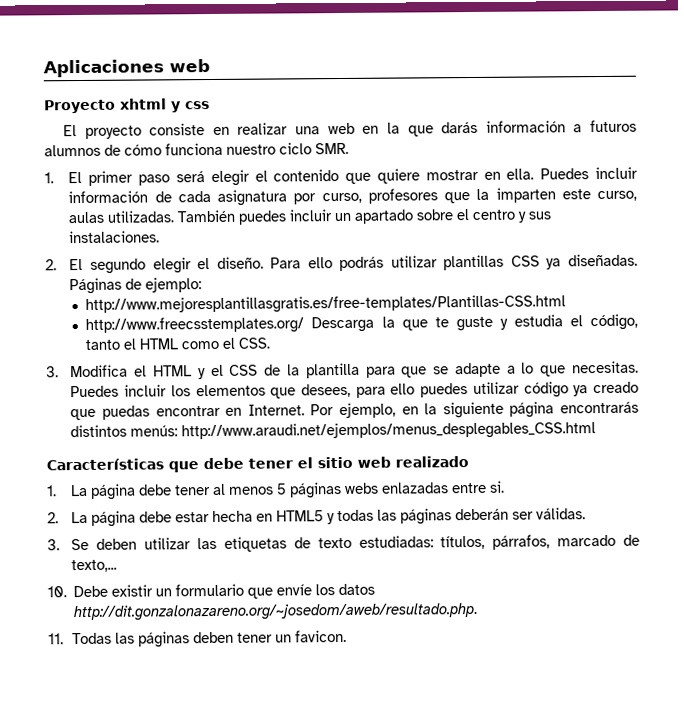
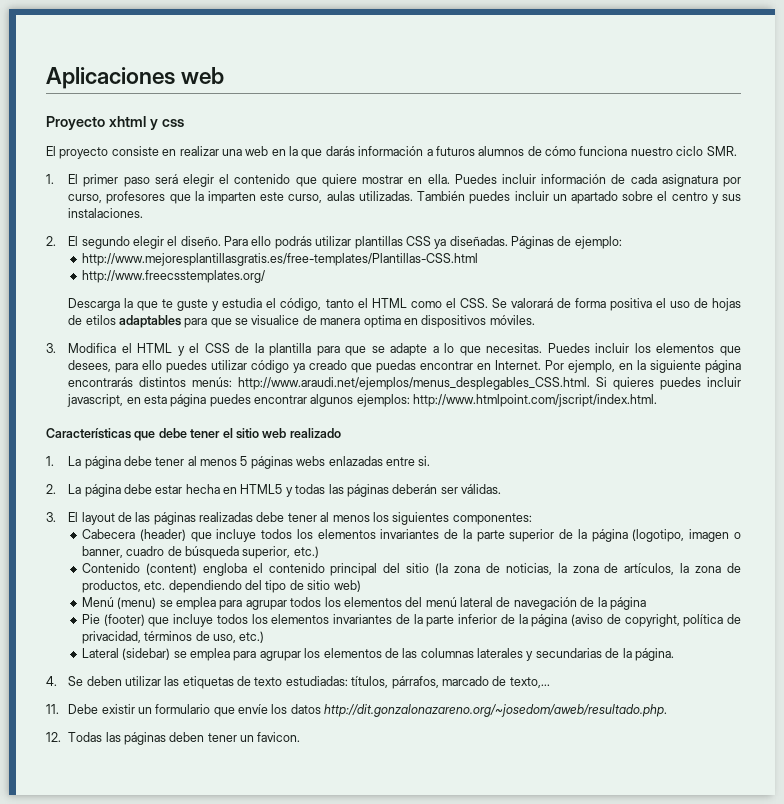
(305, 325) none -> (265, 276) //
(271, 343) none -> [491,298,741,311] [68,315,535,328] Se valorará de forma positiva el uso de hojas de etilos adaptables para que se visualice de manera optima en dispositivos móviles.
[181,421,597,441] http://www.araudi.net/ejemplos/menus_desplegables_CSS.html -> [238,377,741,390] [67,394,658,407] http://www.araudi.net/ejemplos/menus_desplegables_CSS.html. Si quieres puedes incluir javascript, en esta página puedes encontrar algunos ejemplos: http://www.htmlpoint.com/jscript/index.html.
(60, 545) none -> [68,512,532,525] [81,529,741,542] [81,546,319,559] [81,563,742,576] [81,580,361,593] [81,597,646,610] [81,614,742,627] [81,631,265,644] [81,648,674,661] [46,676,57,686] El layout de las páginas realizadas debe tener al menos los siguientes componentes: // Cabecera (header) que incluye todos los elementos invariantes de la parte superior de la página (logotipo, imagen o banner, cuadro de búsqueda superior, etc.) // Contenido (content) engloba el contenido principal del sitio (la zona de noticias, la zona de artículos, la zona de productos, etc. dependiendo del tipo de sitio web) // Menú (menu) se emplea para agrupar todos los elementos del menú lateral de navegación de la página // Pie (footer) que incluye todos los elementos invariantes de la parte inferior de la página (aviso de copyright, política de privacidad, términos de uso, etc.) // Lateral (sidebar) se emplea para agrupar los elementos de las columnas laterales y secundarias de la página. // 4.
[47,586,67,598] 10. -> [46,704,59,714] 11.
[48,633,64,645] 11. -> [46,732,61,742] 12.

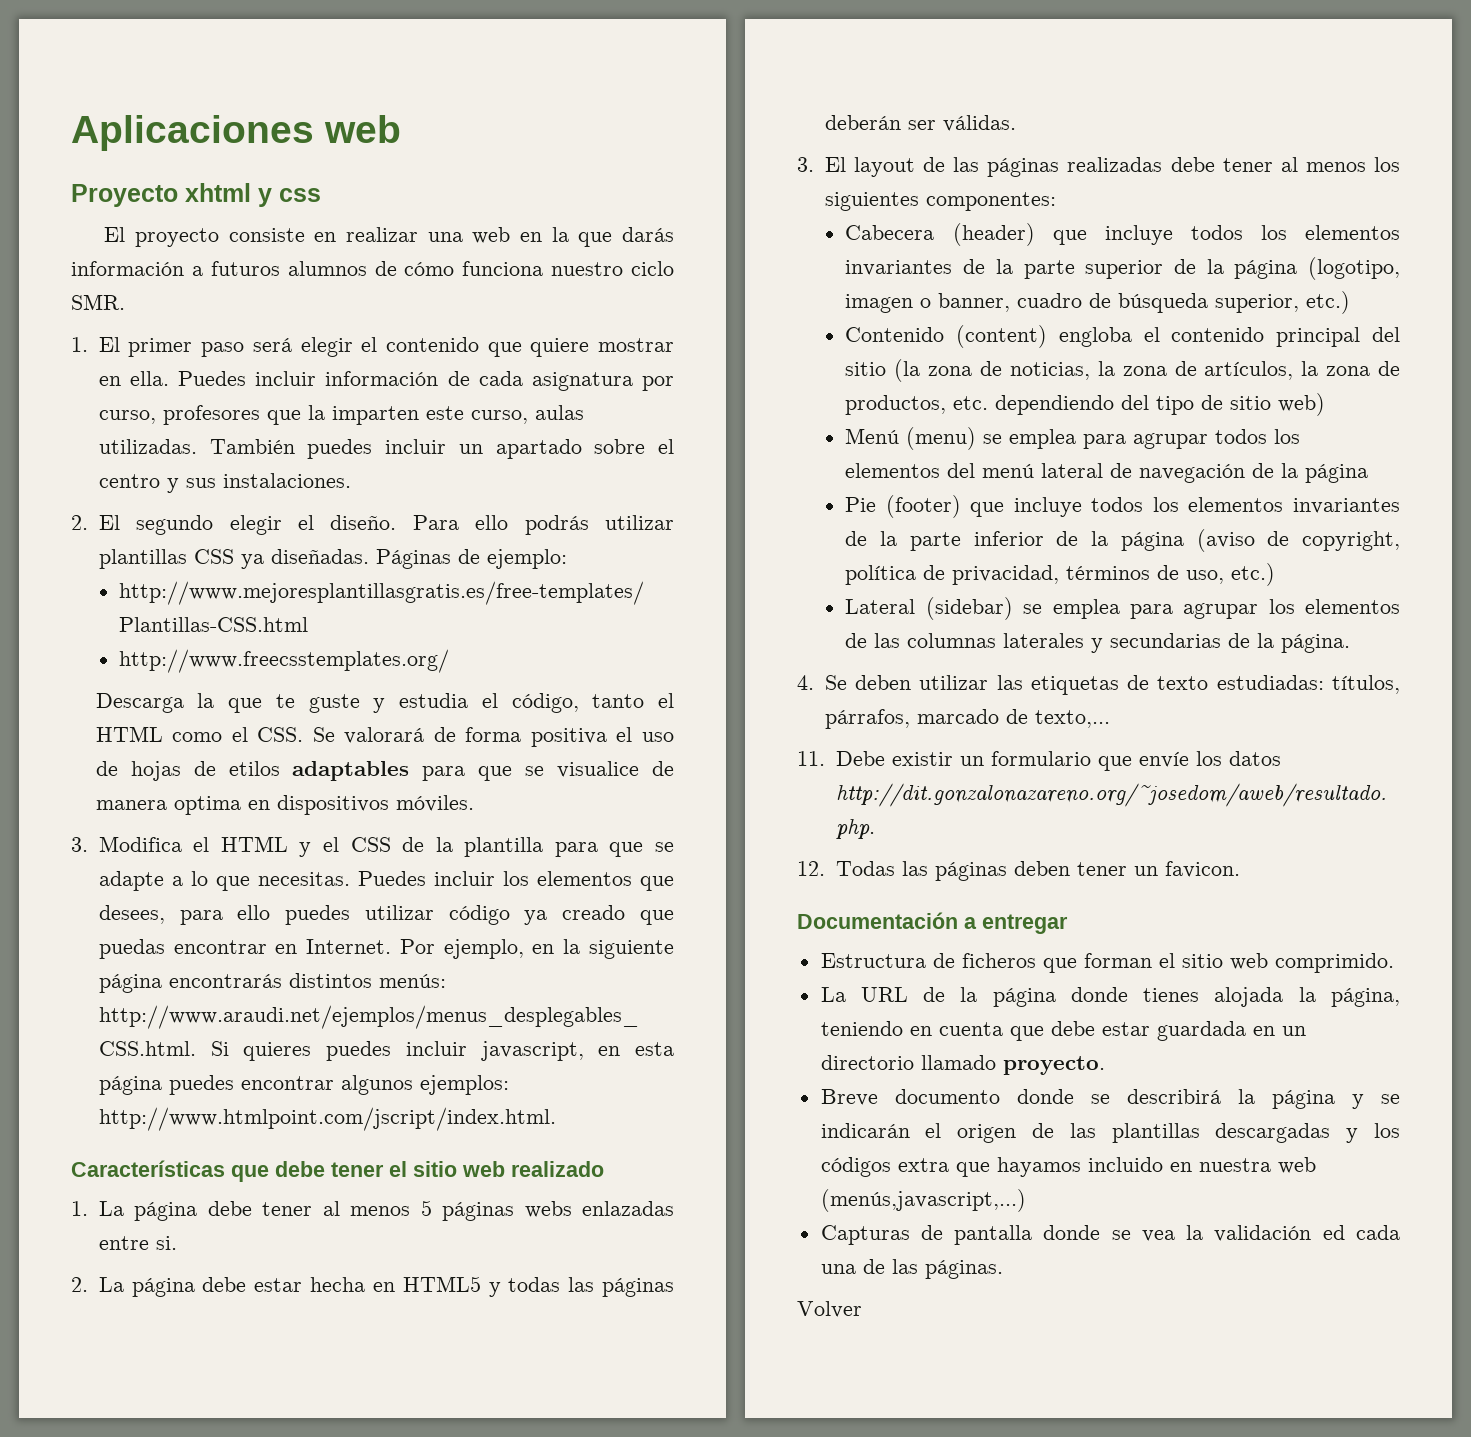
(301, 737) none -> [797,912,1068,934] [820,953,1394,973] [820,987,1400,1007] [820,1021,1306,1041] [820,1055,1105,1075] [820,1089,1400,1109] [820,1123,1400,1143] [820,1157,1316,1177] [820,1189,1026,1212] [820,1225,1400,1245] [820,1259,1003,1279] [797,1301,862,1318] // Documentación a entregar // Estructura de ficheros que forman el sitio web comprimido. // La URL de la página donde tienes alojada la página, teniendo en cuenta que debe estar guardada en un directorio llamado proyecto. // Breve documento donde se describirá la página y se indicarán el origen de las plantillas descargadas y los códigos extra que hayamos incluido en nuestra web (menús,javascript,...) // Capturas de pantalla donde se vea la validación ed cada una de las páginas. // Volver

